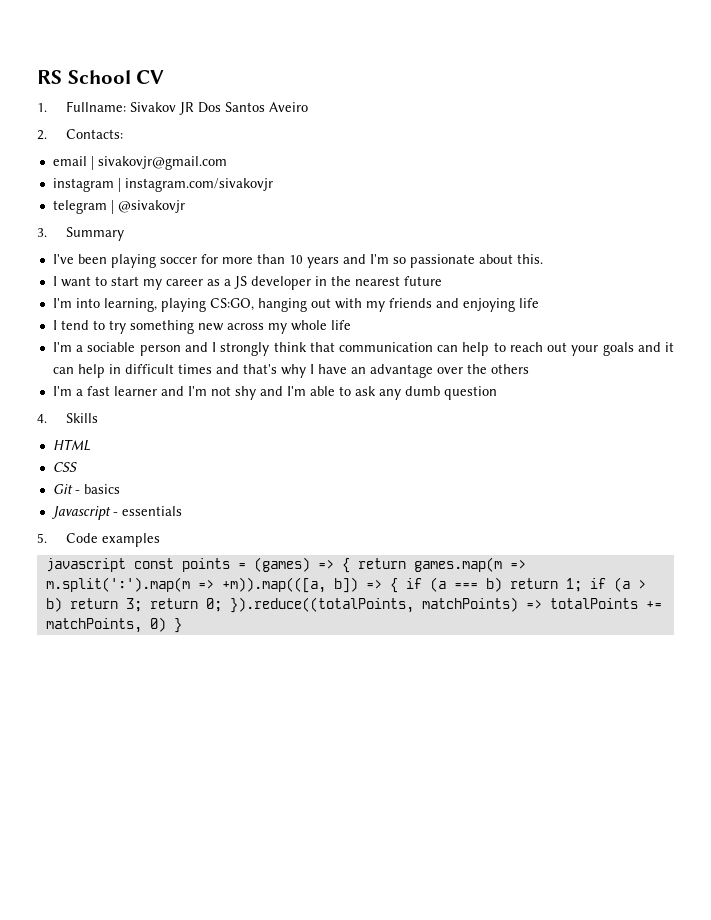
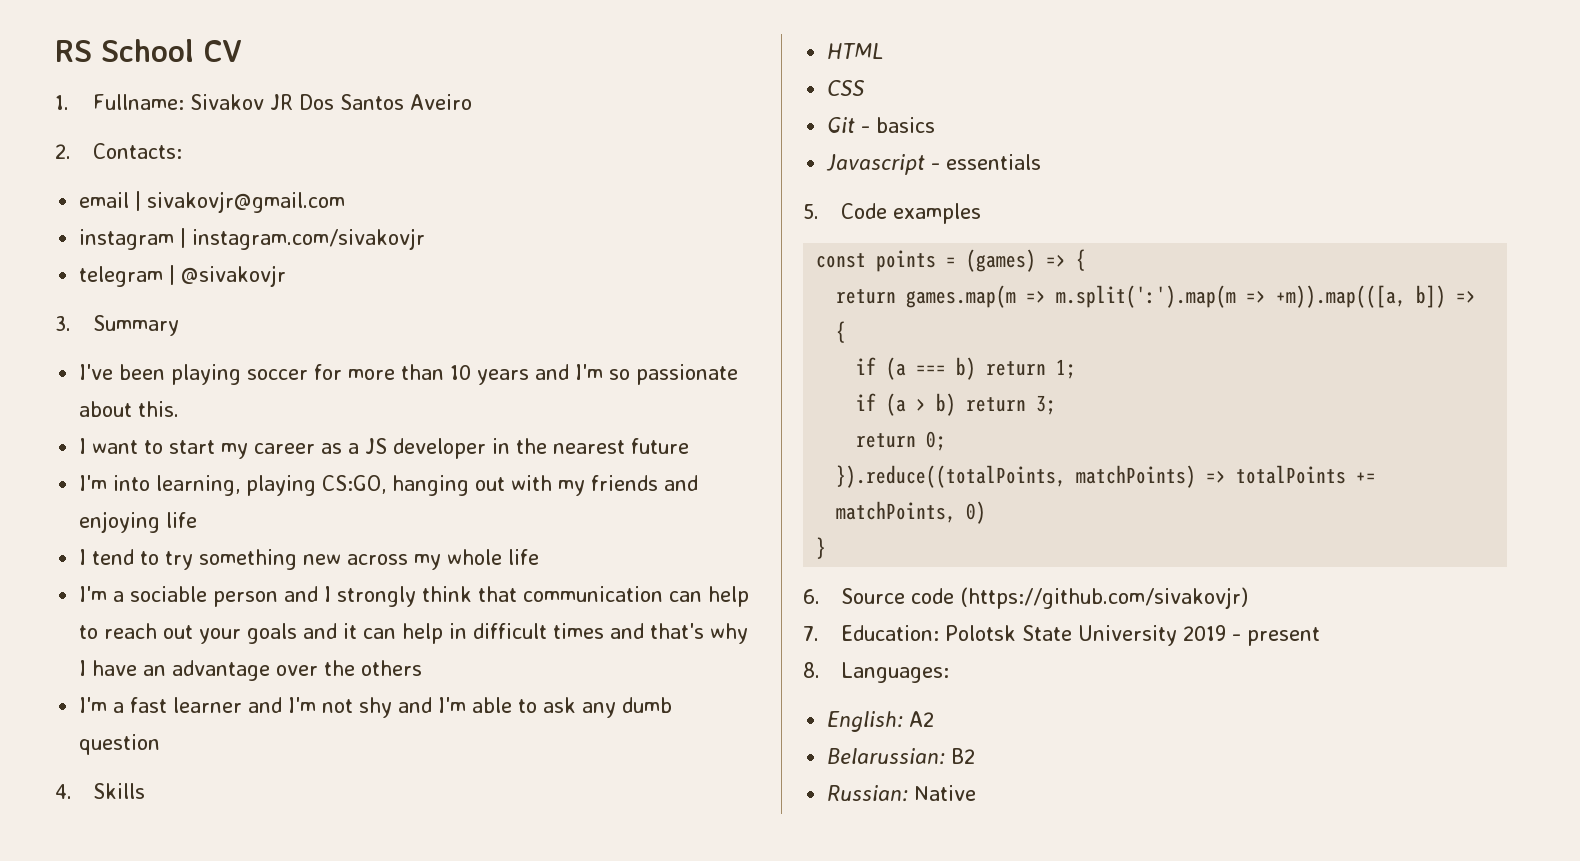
[45,558,126,572] javascript -> (982, 213) none
(350, 565) none -> (1087, 260) //
(398, 585) none -> (847, 332) //
(582, 585) none -> (1077, 369) //
(142, 605) none -> (1057, 405) //
(222, 605) none -> (947, 441) //
(166, 624) none -> (987, 512) //
(182, 625) none -> [803,587,1249,609] [803,625,1321,646] [803,662,950,683] [827,711,935,732] [827,748,976,765] [827,785,977,802] // 6. Source code (https://github.com/sivakovjr) // 7. Education: Polotsk State University 2019 - present // 8. Languages: // English: A2 // Belarussian: B2 // Russian: Native

